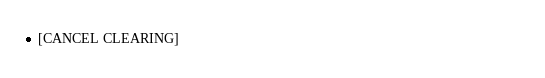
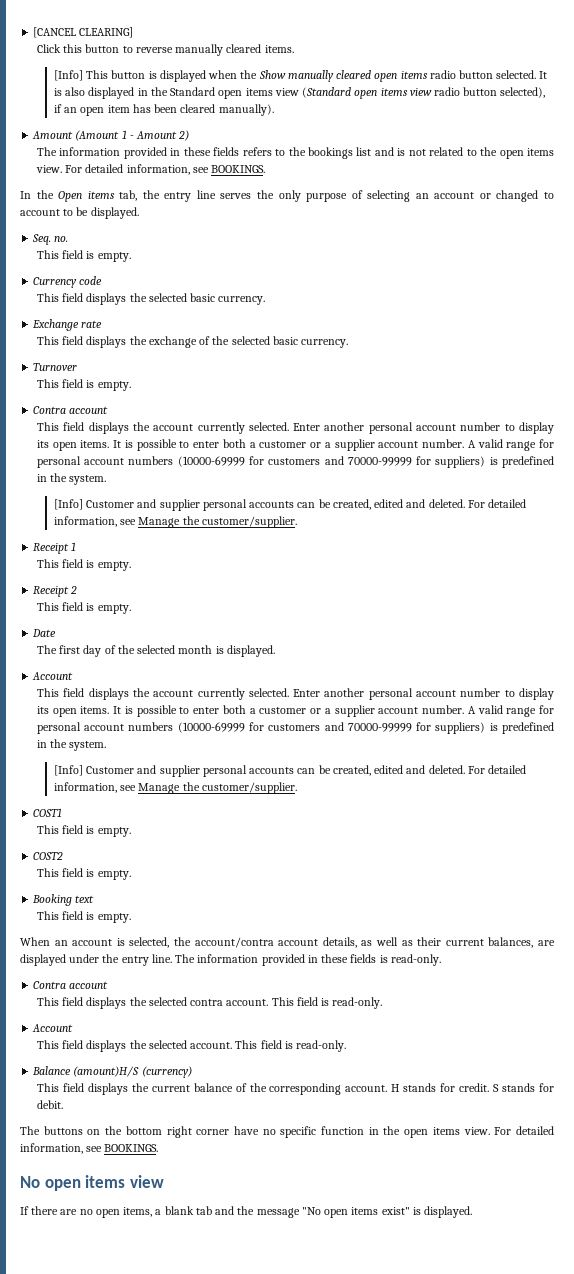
(180, 39) none -> [36,44,294,56] [53,70,548,82] [53,87,546,99] [53,104,274,116] [32,130,190,141] [36,147,554,159] [35,164,266,175] [20,190,554,202] [20,207,139,219] [32,234,69,245] [36,250,131,262] [33,276,103,288] [36,293,266,305] [32,319,103,331] [36,336,349,348] [33,363,78,371] [36,379,131,391] [33,406,109,414] [36,422,555,434] [36,439,555,451] [36,456,554,468] [36,473,107,485] [53,499,526,511] [53,516,297,528] [33,542,77,554] [36,559,131,571] [33,586,78,597] [36,602,131,614] [32,629,57,637] [36,645,275,657] [32,672,74,680] [36,688,555,700] [36,705,555,717] [36,722,554,734] [36,739,107,751] [53,765,526,777] [53,782,297,794] [33,808,63,817] [36,825,131,837] [33,852,64,860] [36,868,131,880] [32,894,95,906] [36,911,131,923] [20,937,556,948] [20,954,441,966] [33,981,109,989] [36,997,383,1009] [32,1024,74,1032] [36,1040,347,1052] [32,1066,192,1078] [36,1083,554,1095] [36,1100,63,1109] [20,1126,554,1138] [20,1143,159,1154] [20,1175,164,1191] [20,1206,473,1218] // Click this button to reverse manually cleared items. // [Info] This button is displayed when the Show manually cleared open items radio button selected. It is also displayed in the Standard open items view (Standard open items view radio button selected), if an open item has been cleared manually). // Amount (Amount 1 - Amount 2) // The information provided in these fields refers to the bookings list and is not related to the open items view. For detailed information, see BOOKINGS. // In the Open items tab, the entry line serves the only purpose of selecting an account or changed to account to be displayed. // Seq. no. // This field is empty. // Currency code // This field displays the selected basic currency. // Exchange rate // This field displays the exchange of the selected basic currency. // Turnover // This field is empty. // Contra account // This field displays the account currently selected. Enter another personal account number to display its open items. It is possible to enter both a customer or a supplier account number. A valid range for personal account numbers (10000-69999 for customers and 70000-99999 for suppliers) is predefined in the system. // [Info] Customer and supplier personal accounts can be created, edited and deleted. For detailed information, see Manage the customer/supplier. // Receipt 1 // This field is empty. // Receipt 2 // This field is empty. // Date // The first day of the selected month is displayed. // Account // This field displays the account currently selected. Enter another personal account number to display its open items. It is possible to enter both a customer or a supplier account number. A valid range for personal account numbers (10000-69999 for customers and 70000-99999 for suppliers) is predefined in the system. // [Info] Customer and supplier personal accounts can be created, edited and deleted. For detailed information, see Manage the customer/supplier. // COST1 // This field is empty. // COST2 // This field is empty. // Booking text // This field is empty. // When an account is selected, the account/contra account details, as well as their current balances, are displayed under the entry line. The information provided in these fields is read-only. // Contra account // This field displays the selected contra account. This field is read-only. // Account // This field displays the selected account. This field is read-only. // Balance (amount)H/S (currency) // This field displays the current balance of the corresponding account. H stands for credit. S stands for debit. // The buttons on the bottom right corner have no specific function in the open items view. For detailed information, see BOOKINGS. // No open items view // If there are no open items, a blank tab and the message "No open items exist" is displayed.

